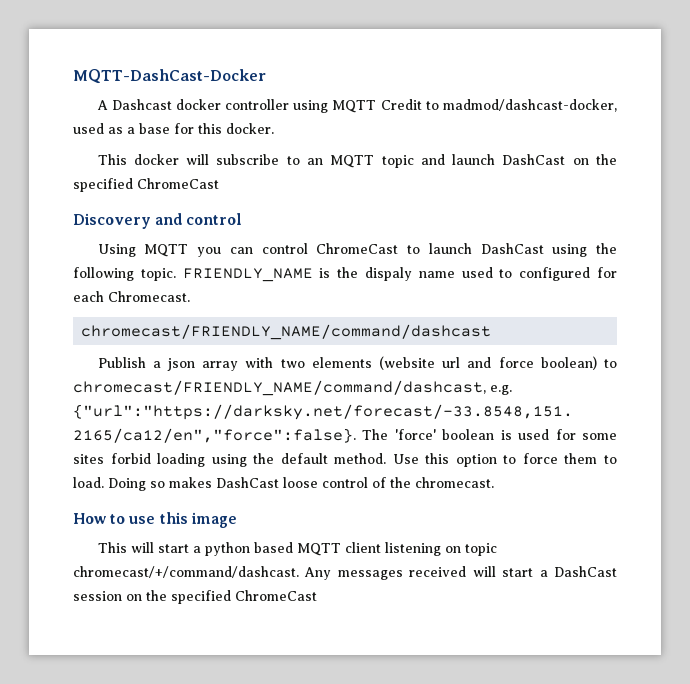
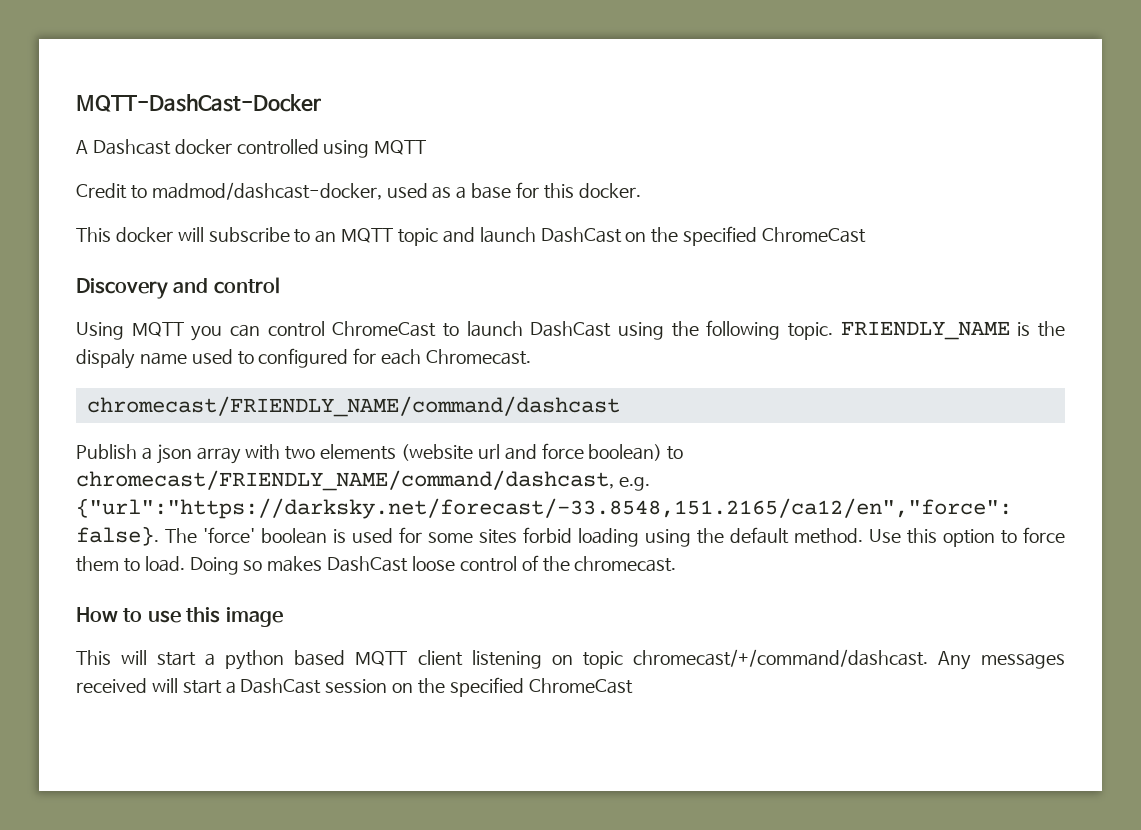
[225,99,290,110] controller -> [236,139,319,155] controlled
(377, 106) none -> (427, 147) //

